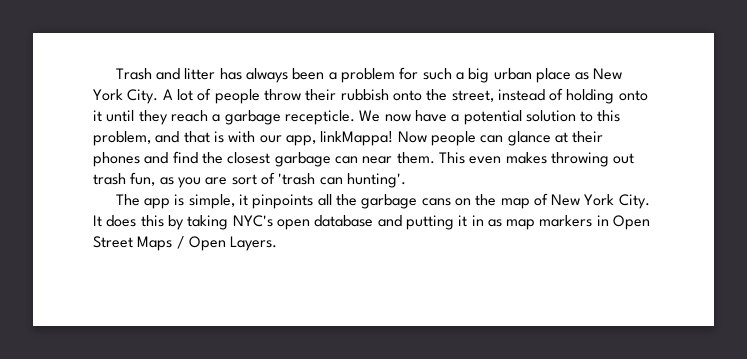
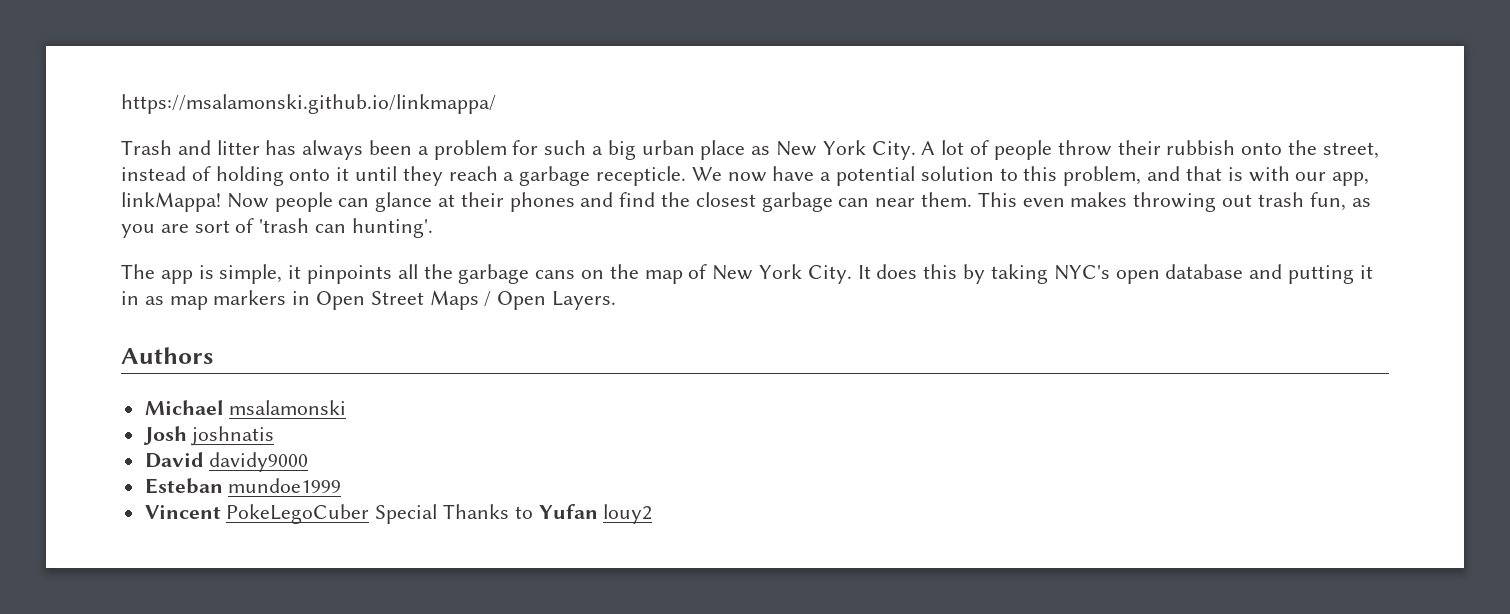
(115, 74) none -> [121,94,496,114] https://msalamonski.github.io/linkmappa/ //
(278, 243) none -> [121,347,213,364] [144,400,347,415] [142,426,275,446] [144,452,309,472] [144,478,342,494] [144,504,653,524] // Authors // Michael msalamonski // Josh joshnatis // David davidy9000 // Esteban mundoe1999 // Vincent PokeLegoCuber Special Thanks to Yufan louy2

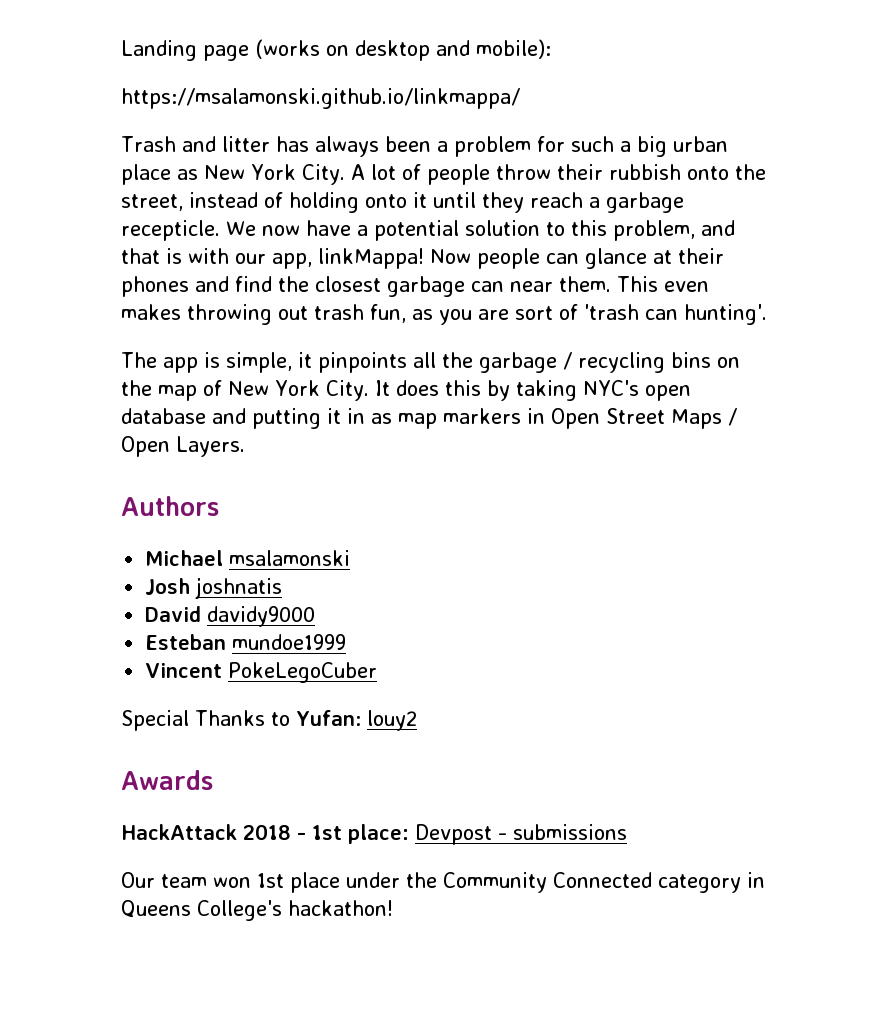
(121, 104) none -> [121,39,551,61] Landing page (works on desktop and mobile): //
[535,270,576,279] cans -> [563,352,711,373] / recycling bins
(370, 514) none -> (378, 672) //
[538,504,598,519] Yufan -> [296,710,361,726] Yufan:
(653, 514) none -> [121,770,213,790] [121,824,627,845] [121,872,765,893] [121,900,393,921] // Awards // HackAttack 2018 - 1st place: Devpost - submissions // Our team won 1st place under the Community Connected category in Queens College's hackathon!

